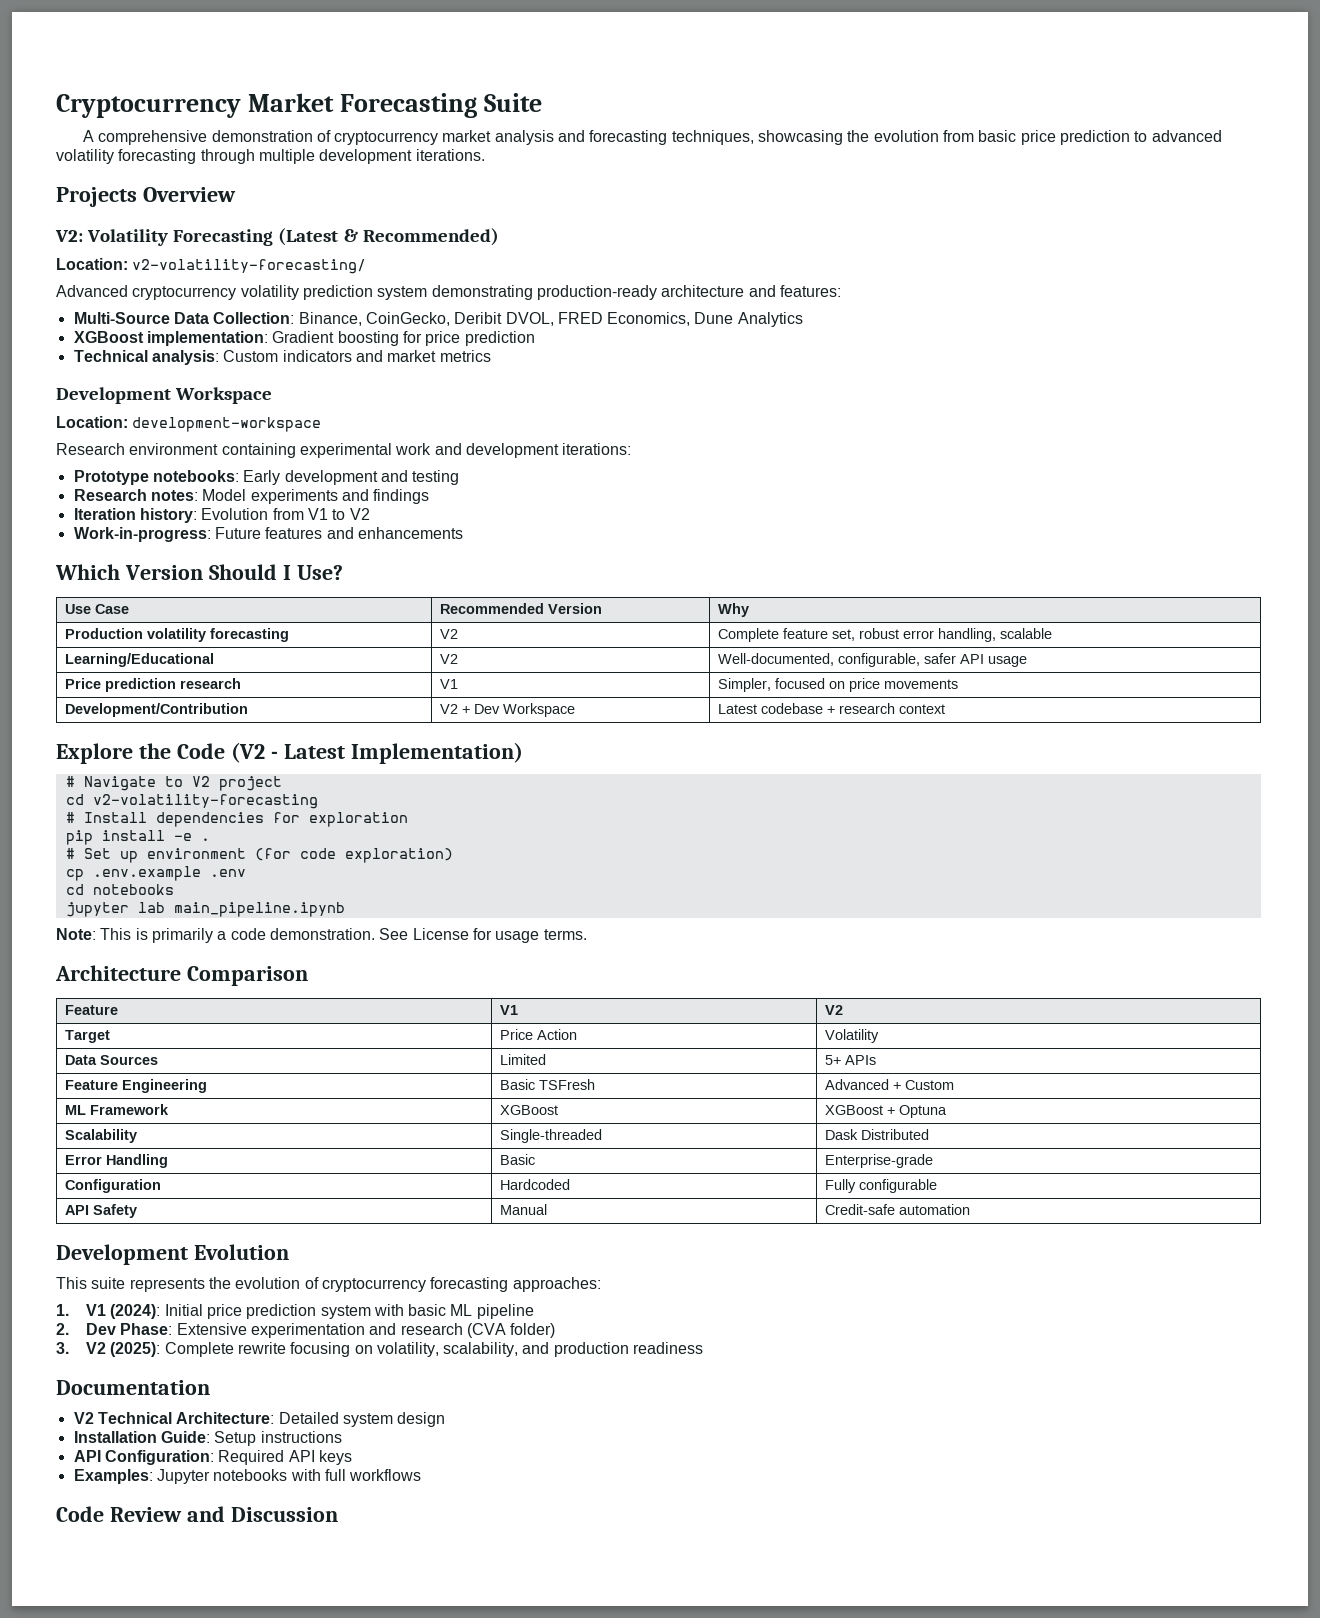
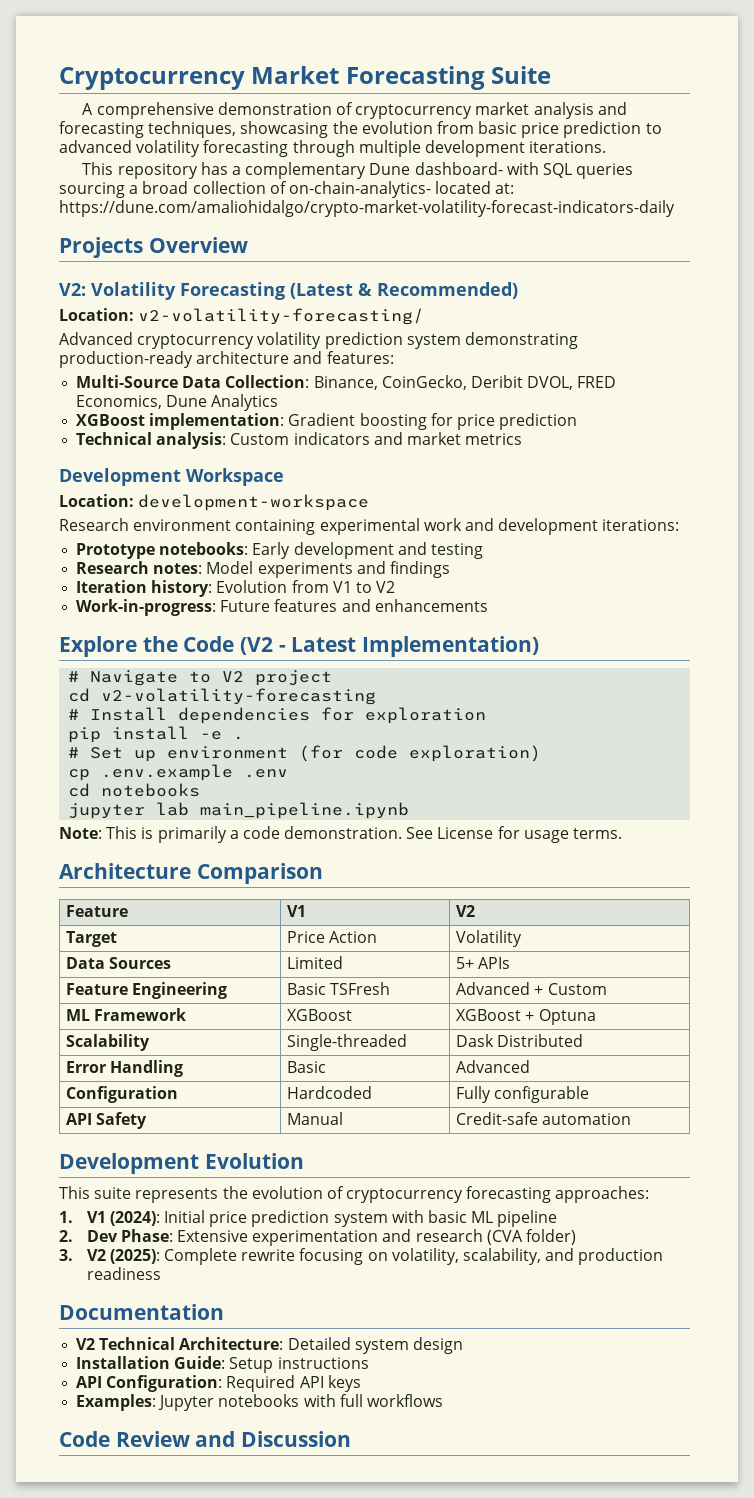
(485, 155) none -> [82,162,634,179] [59,181,515,198] [59,200,675,217] // This repository has a complementary Dune dashboard- with SQL queries sourcing a broad collection of on-chain-analytics- located at: https://dune.com/amaliohidalgo/crypto-market-volatility-forecast-indicators-daily
[55,564,343,580] [65,604,130,614] [440,603,603,614] [718,603,750,617] [65,628,290,642] [440,629,459,639] [718,628,1053,642] [65,653,215,667] [440,654,459,664] [718,653,1028,667] [65,678,242,692] [440,679,459,689] [718,678,959,692] [65,703,249,717] [440,703,576,717] [718,703,946,714] // Which Version Should I Use? // Use Case | Recommended Version | Why // Production volatility forecasting | V2 | Complete feature set, robust error handling, scalable // Learning/Educational | V2 | Well-documented, configurable, safer API usage // Price prediction research | V1 | Simpler, focused on price movements // Development/Contribution | V2 + Dev Workspace | Latest codebase + research context -> (488, 605) none
[825,1154,934,1168] Enterprise-grade -> [456,1060,531,1073] Advanced

